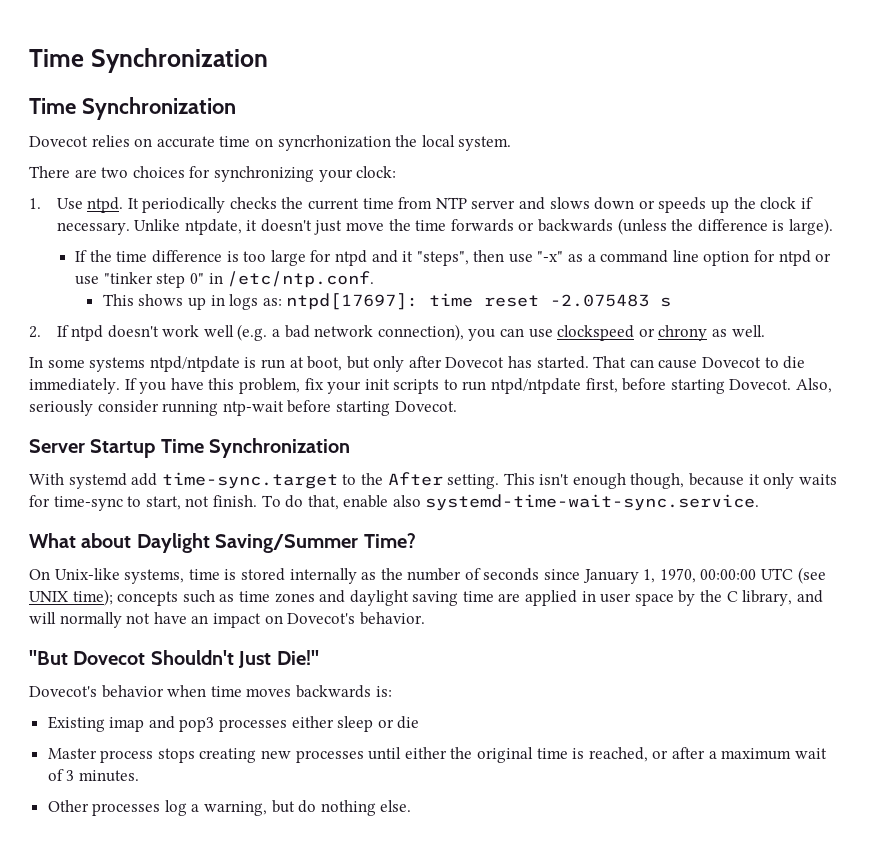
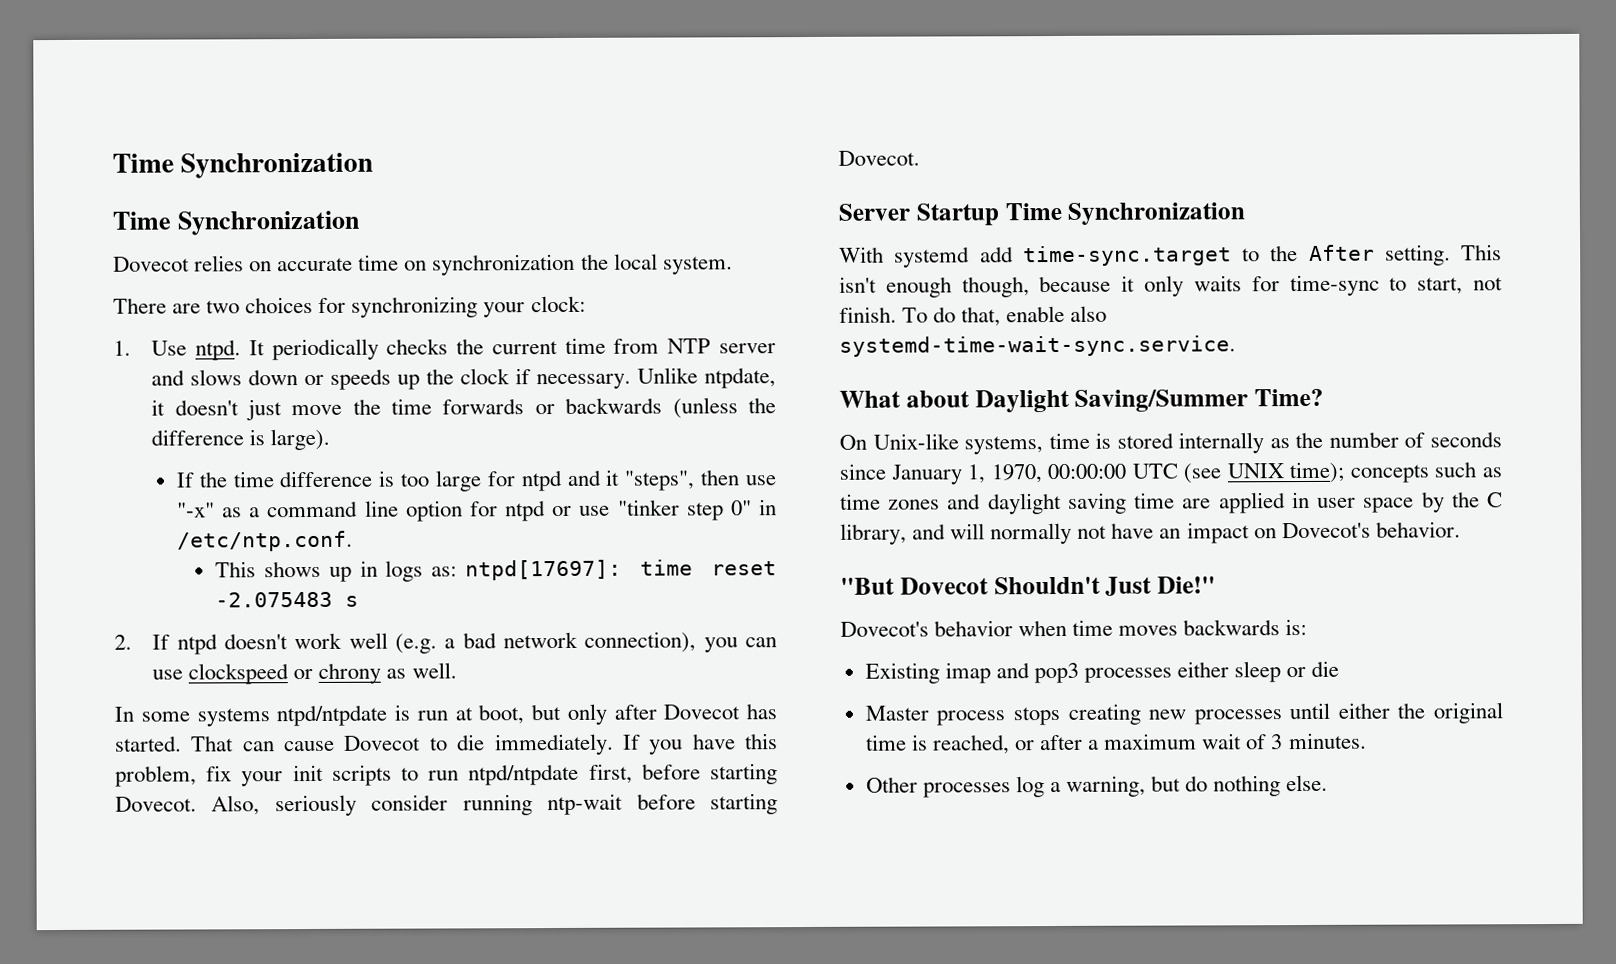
[277,135,391,151] syncrhonization -> [432,253,576,276] synchronization

